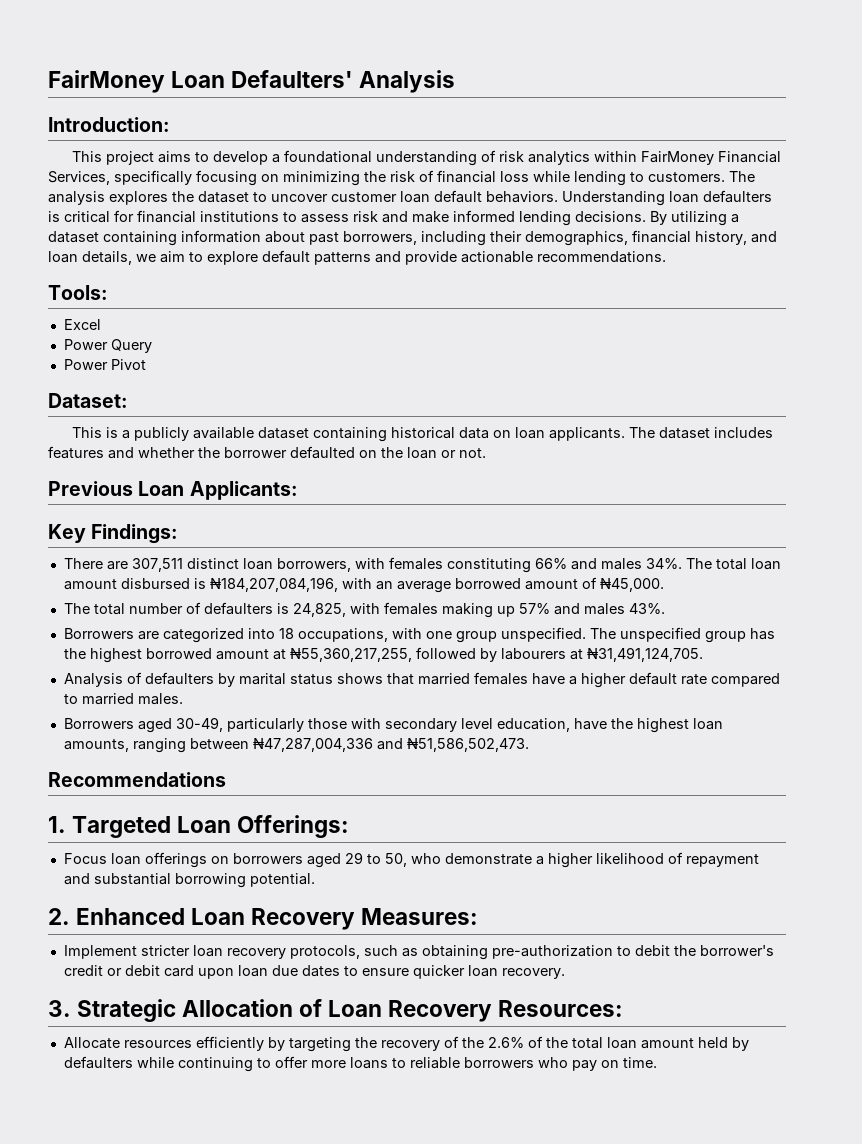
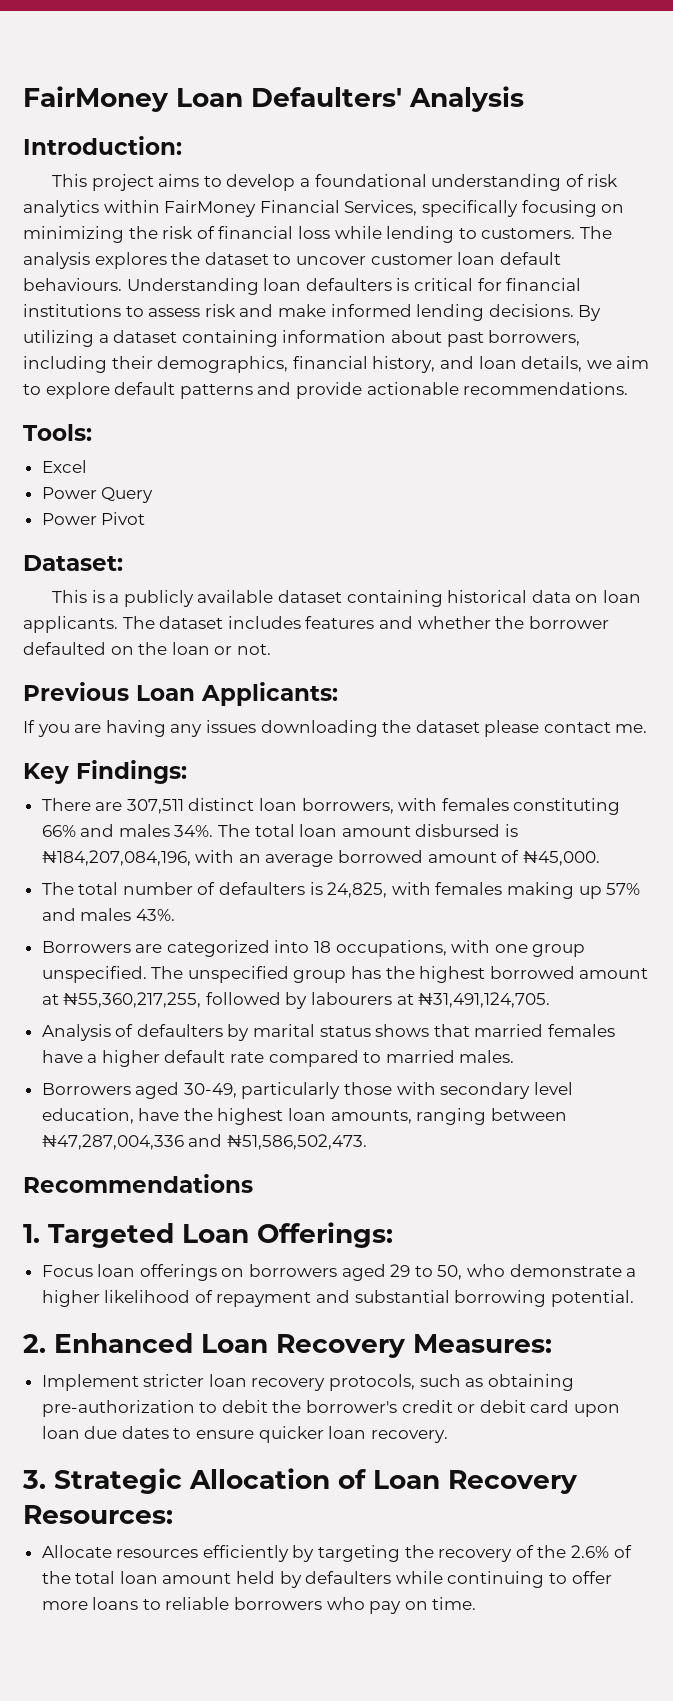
[486,191,558,203] behaviors. -> [23,278,122,291] behaviours.
(298, 490) none -> [23,720,648,737] // If you are having any issues downloading the dataset please contact me.

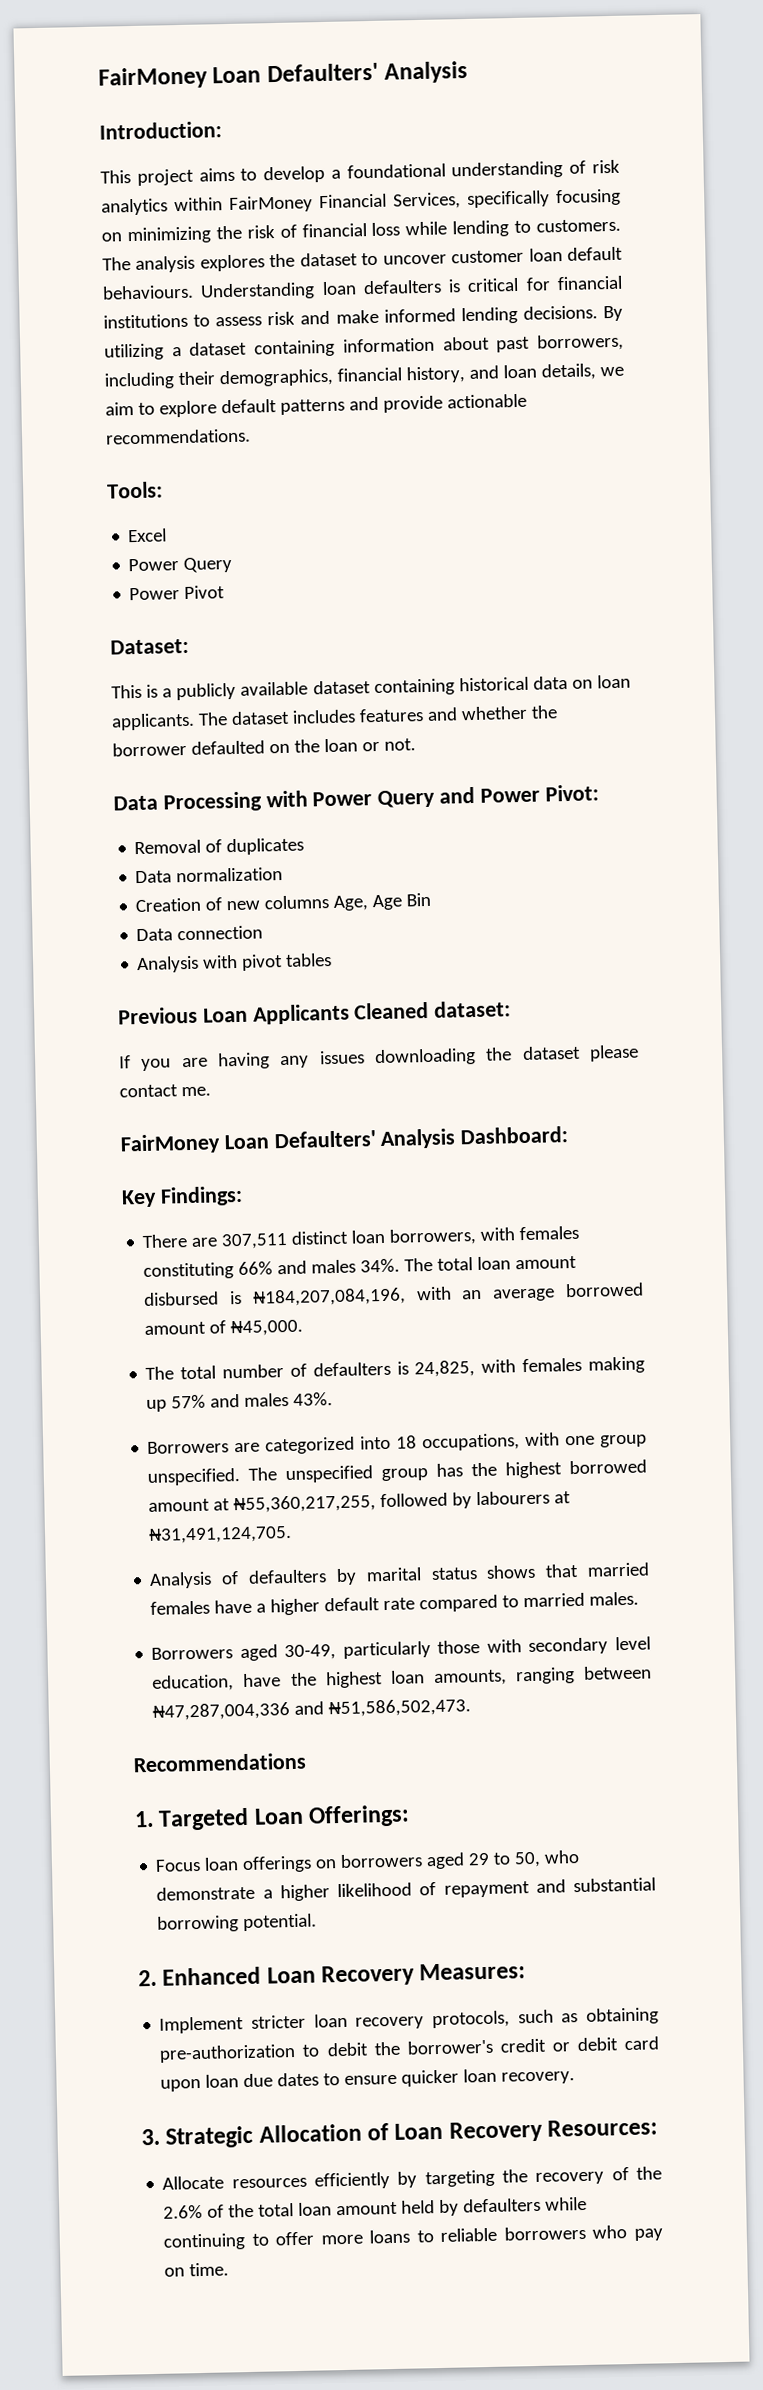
(271, 649) none -> [113,784,599,813] [134,837,305,856] [135,866,284,884] [135,892,432,913] [136,925,264,942] [136,952,333,974] // Data Processing with Power Query and Power Pivot: // Removal of duplicates // Data normalization // Creation of new columns Age, Age Bin // Data connection // Analysis with pivot tables
[201,682,338,706] Applicants: -> [252,1000,512,1025] Applicants Cleaned dataset:
(648, 728) none -> [120,1126,569,1155] // FairMoney Loan Defaulters' Analysis Dashboard:

